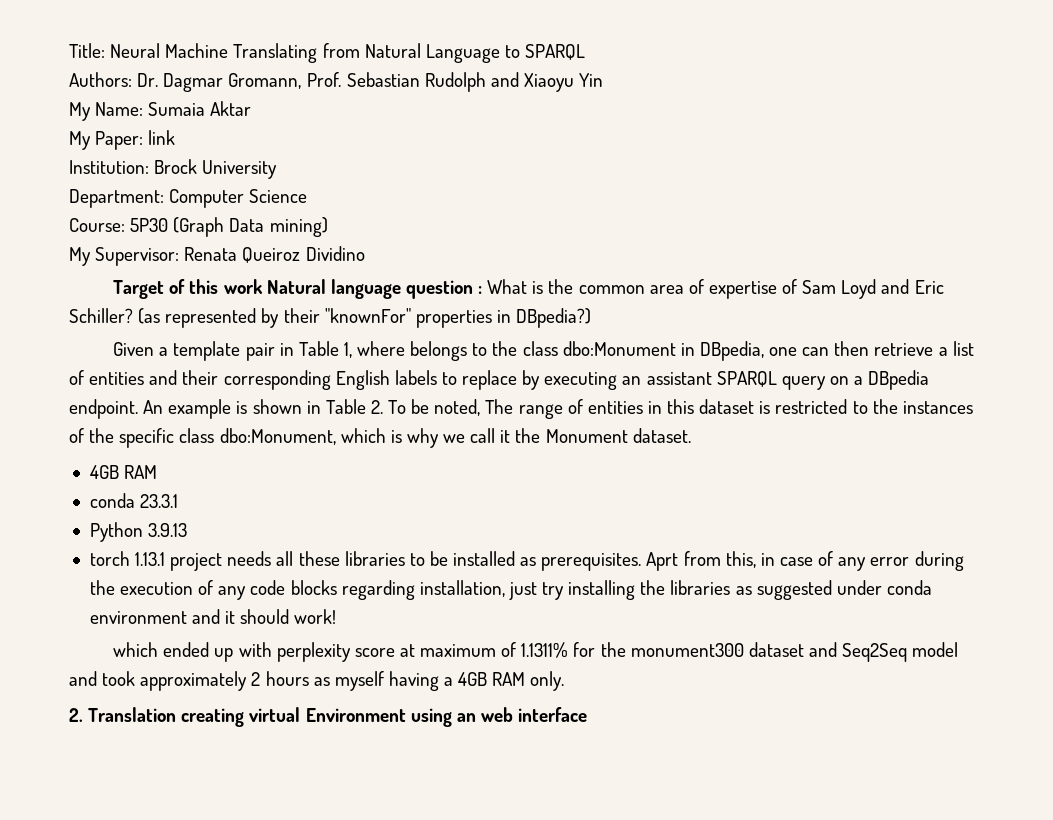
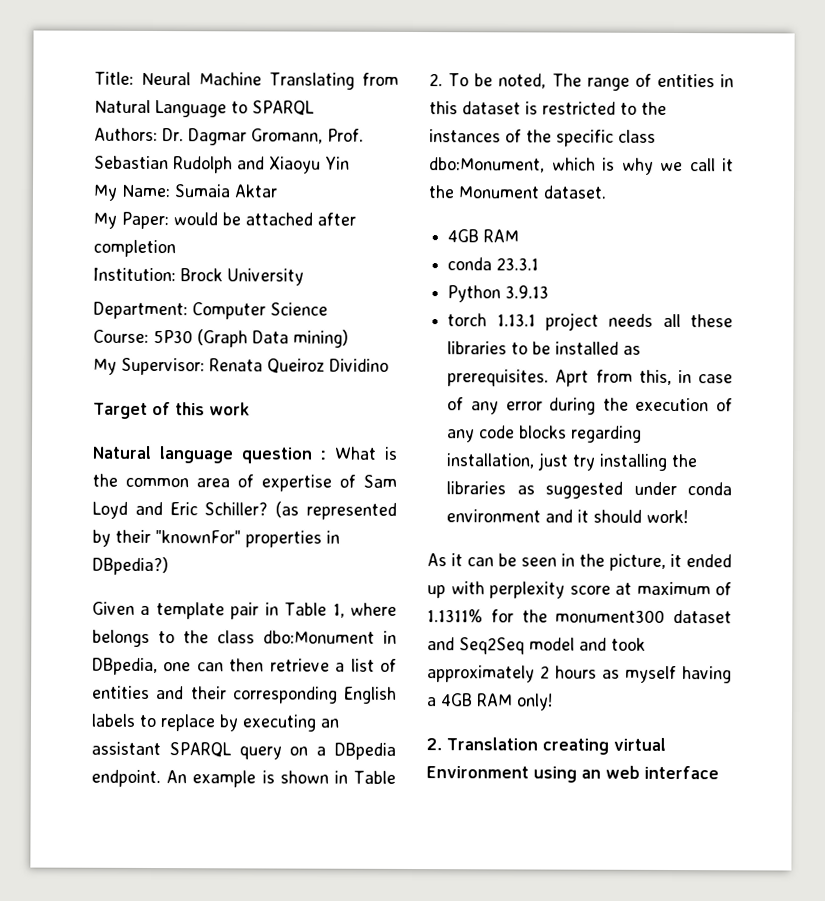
[148,130,176,145] link -> [173,212,356,226] [93,239,176,258] would be attached after completion
(263, 286) none -> (250, 409) //
[113,642,159,657] which -> [427,553,682,571] As it can be seen in the picture, it
[530,671,565,691] only. -> [517,693,553,711] only!

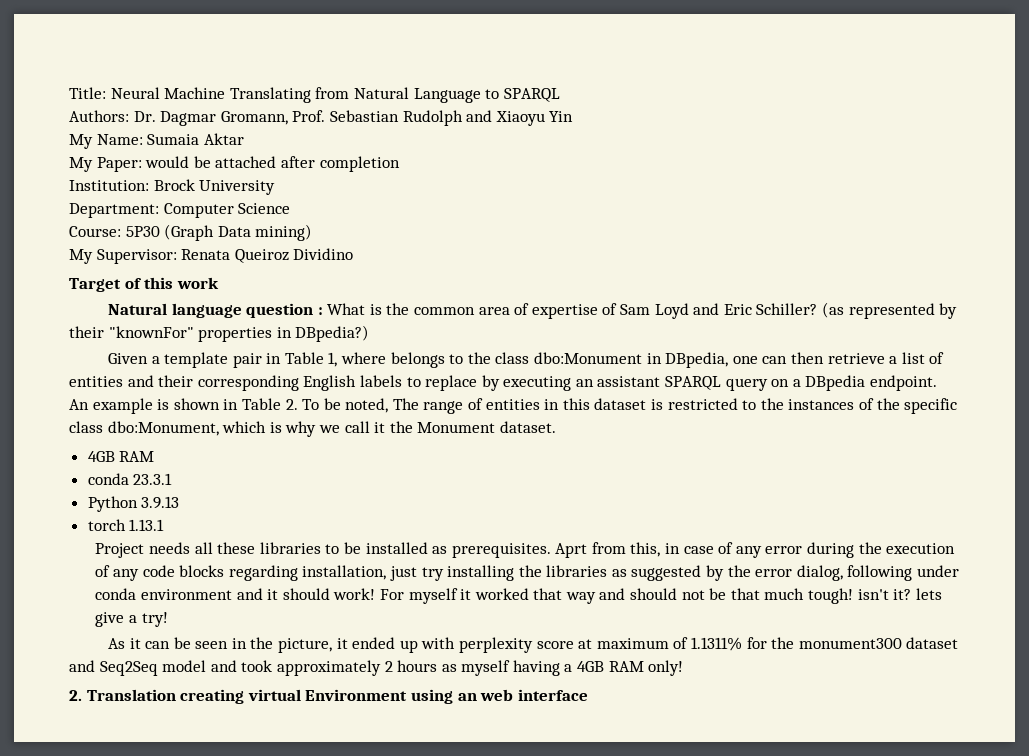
[544,312,599,331] project -> [95,543,145,558] // Project
(624, 490) none -> [706,565,913,581] by the error dialog, following
(689, 516) none -> [379,588,942,604] [95,612,168,627] For myself it worked that way and should not be that much tough! isn't it? lets give a try!

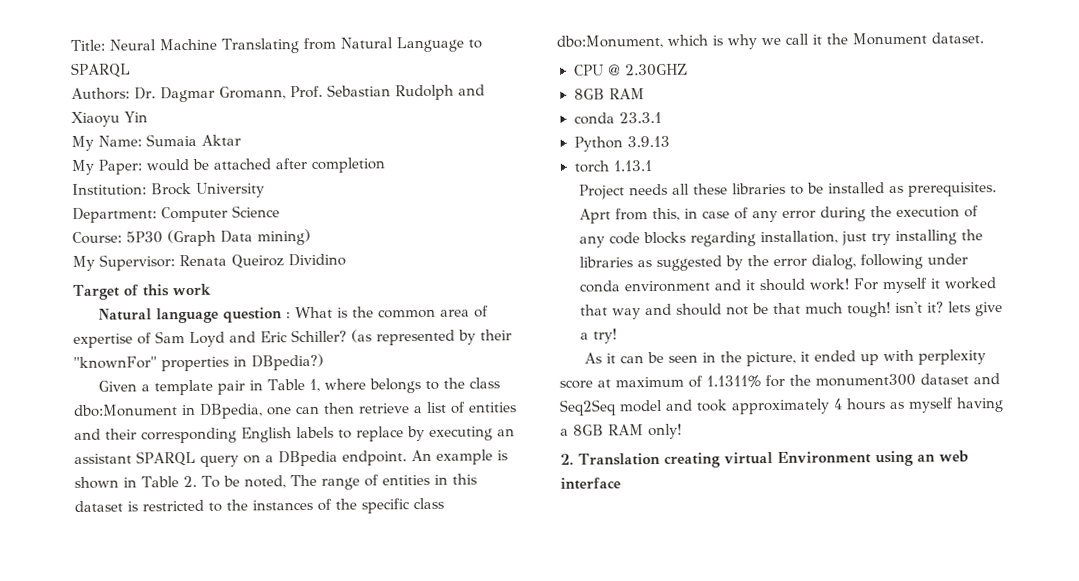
[87,451,115,462] 4GB -> [573,63,688,77] [573,88,605,100] CPU @ 2.30GHZ // 8GB
[384,661,393,672] 2 -> [833,398,843,410] 4
[577,661,605,672] 4GB -> [573,424,604,436] 8GB

